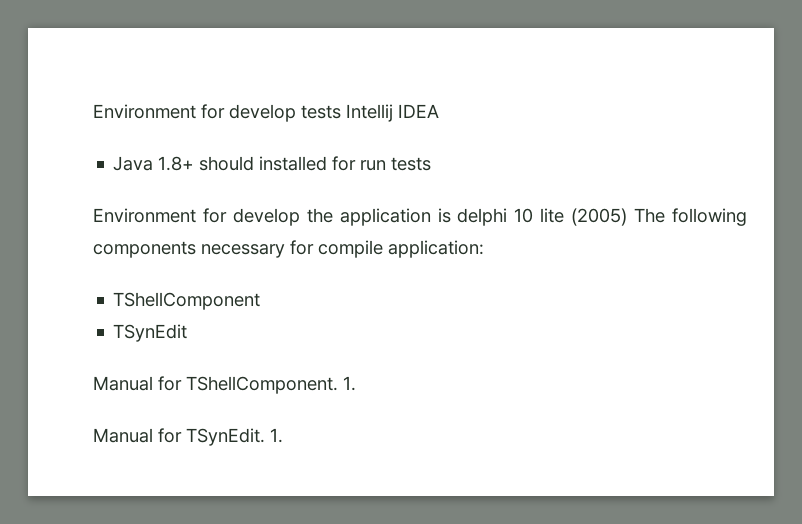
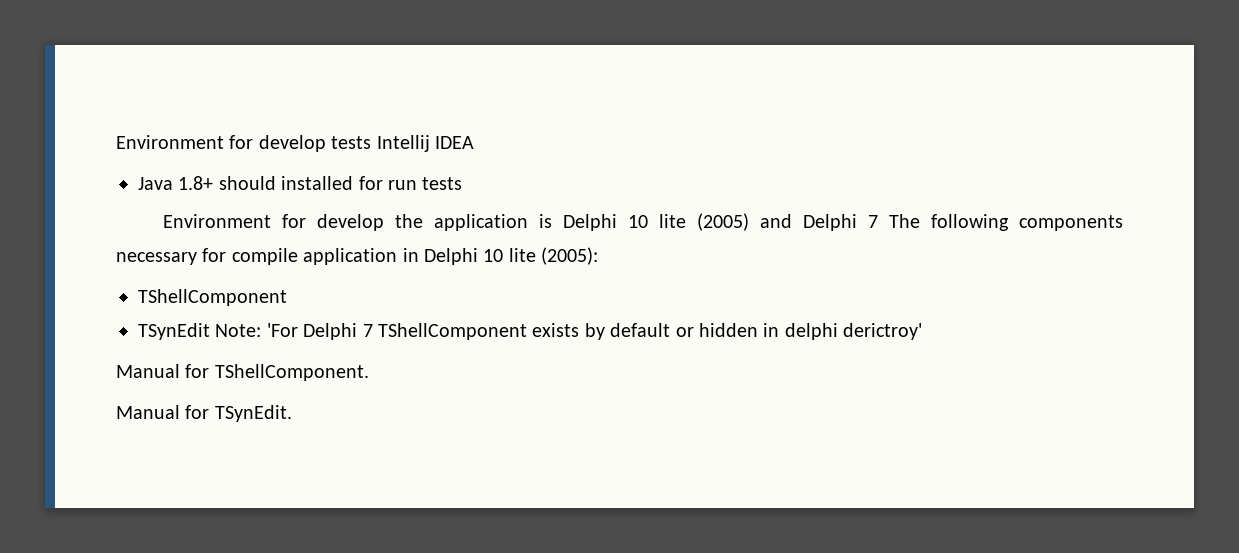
[457,208,508,226] delphi -> [562,214,617,231] Delphi
(628, 217) none -> [759,214,878,231] and Delphi 7
[388,240,484,258] [113,292,261,310] [113,324,188,342] application: // TShellComponent // TSynEdit -> [303,247,599,265] [138,289,287,306] [138,323,923,340] application in Delphi 10 lite (2005): // TShellComponent // TSynEdit Note: 'For Delphi 7 TShellComponent exists by default or hidden in delphi derictroy'
[343,376,356,391] 1. -> (369, 372) none
[270,428,283,443] 1. -> (292, 413) none

